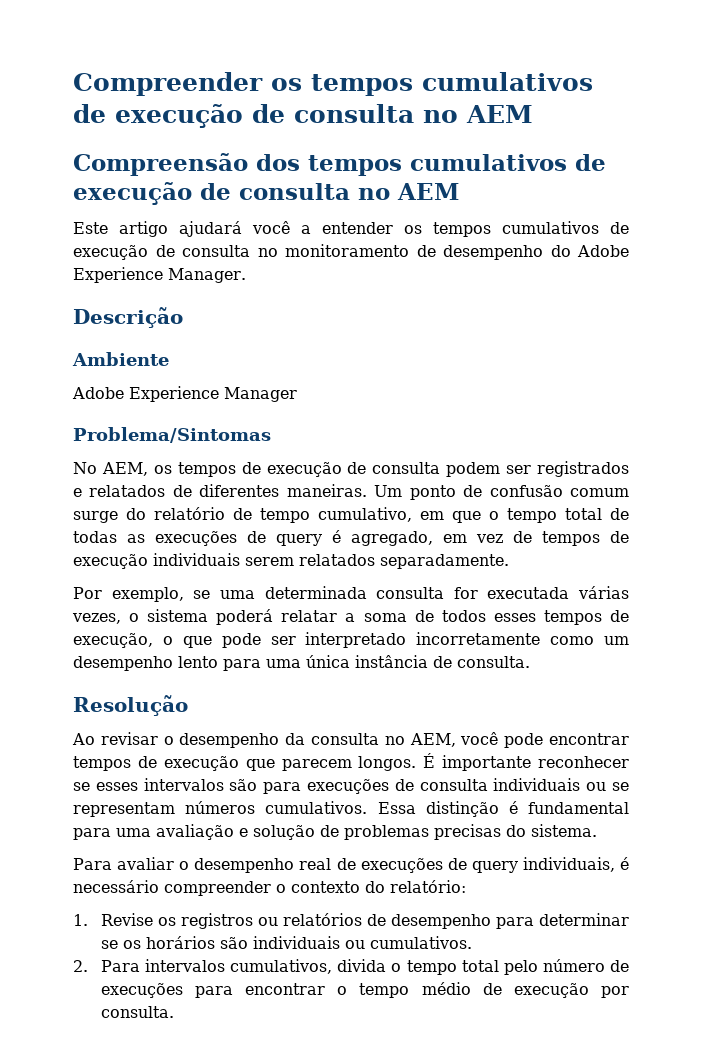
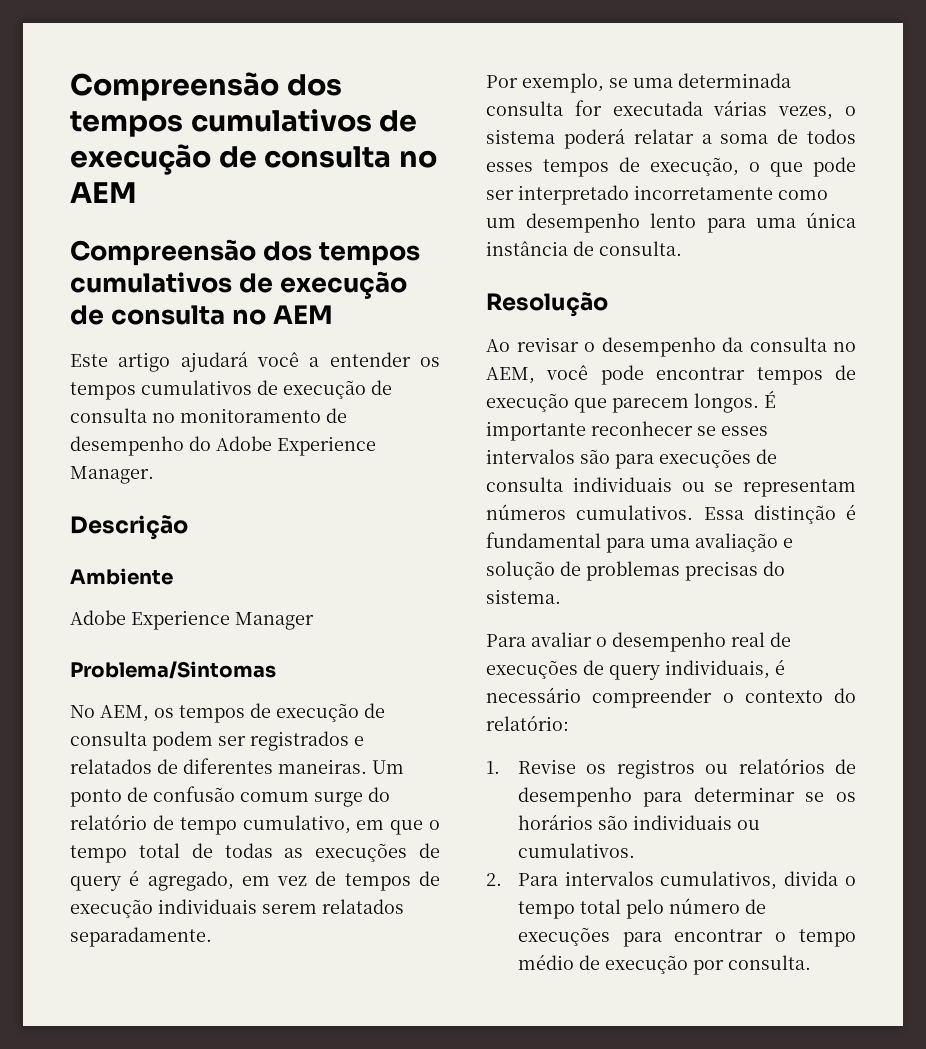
[73,72,302,96] Compreender os -> [70,72,342,101] Compreensão dos

